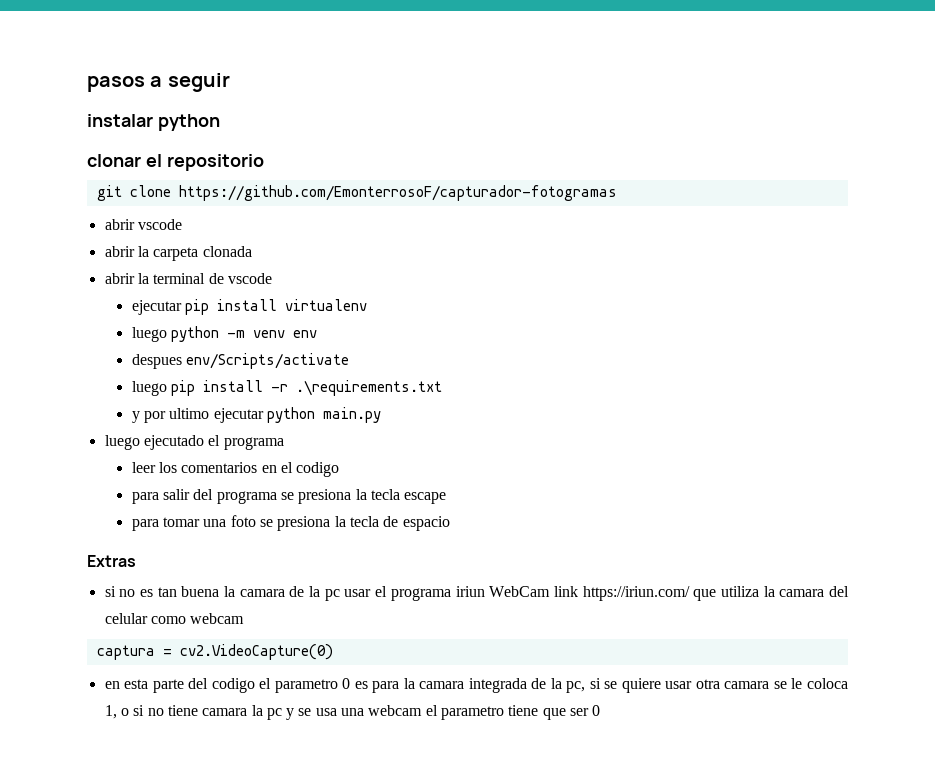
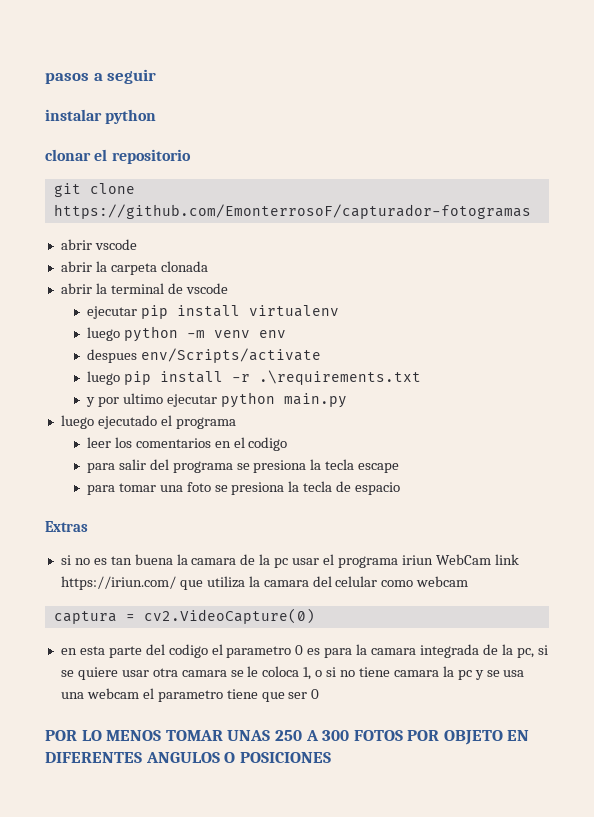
(601, 710) none -> [45,730,530,745] [45,752,331,763] // POR LO MENOS TOMAR UNAS 250 A 300 FOTOS POR OBJETO EN DIFERENTES ANGULOS O POSICIONES

